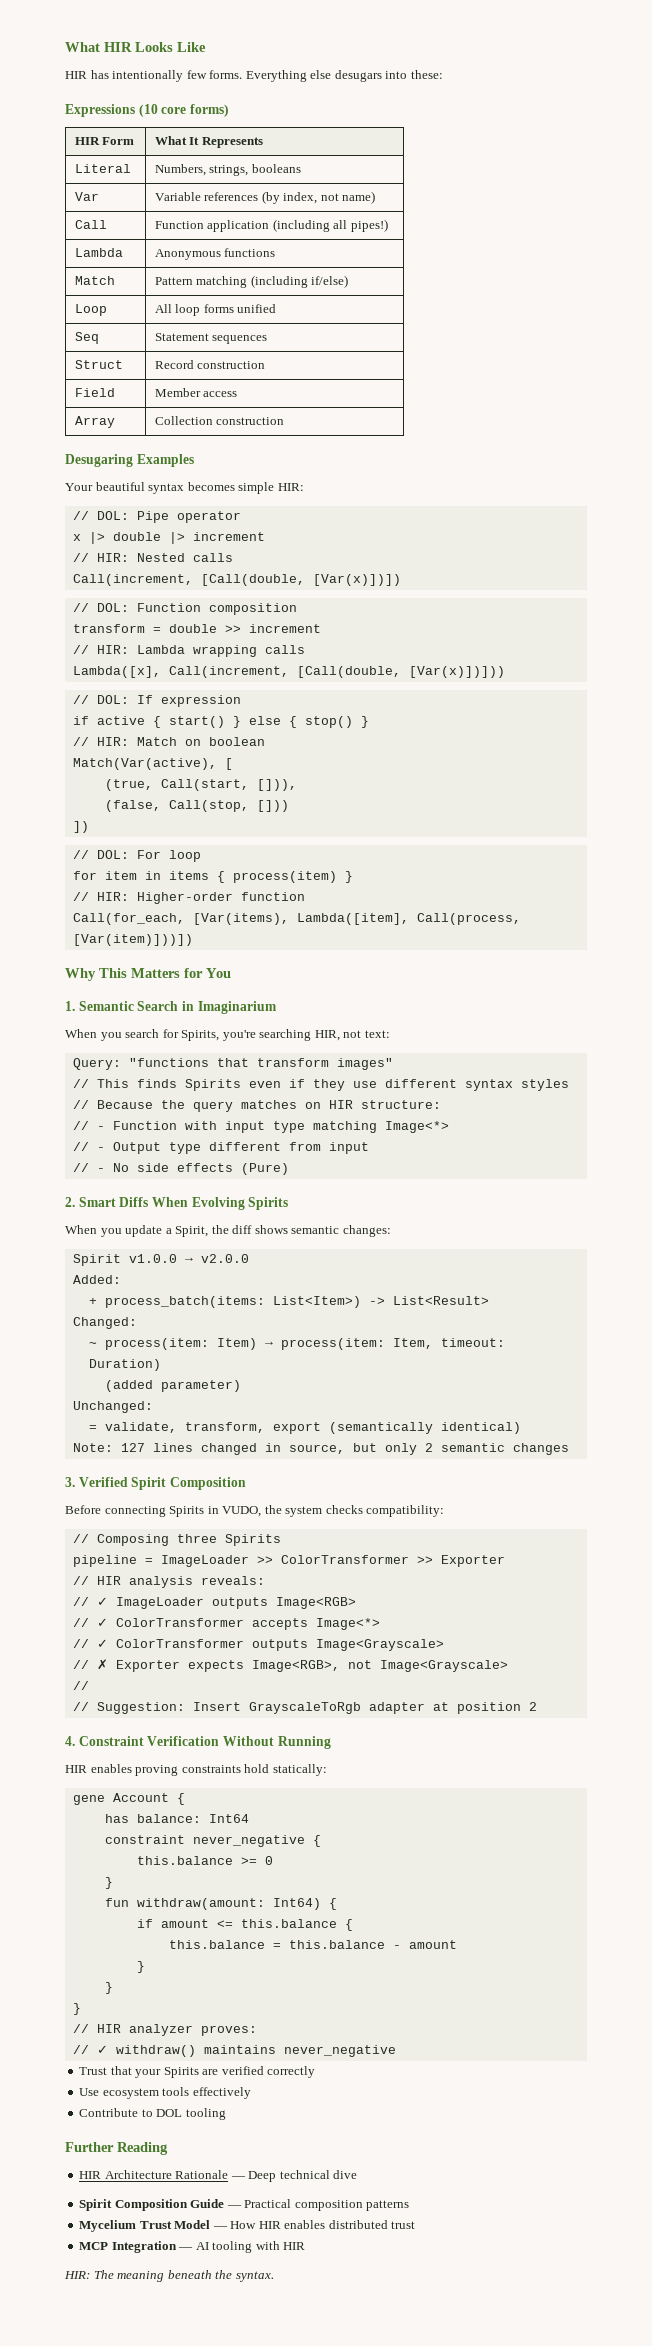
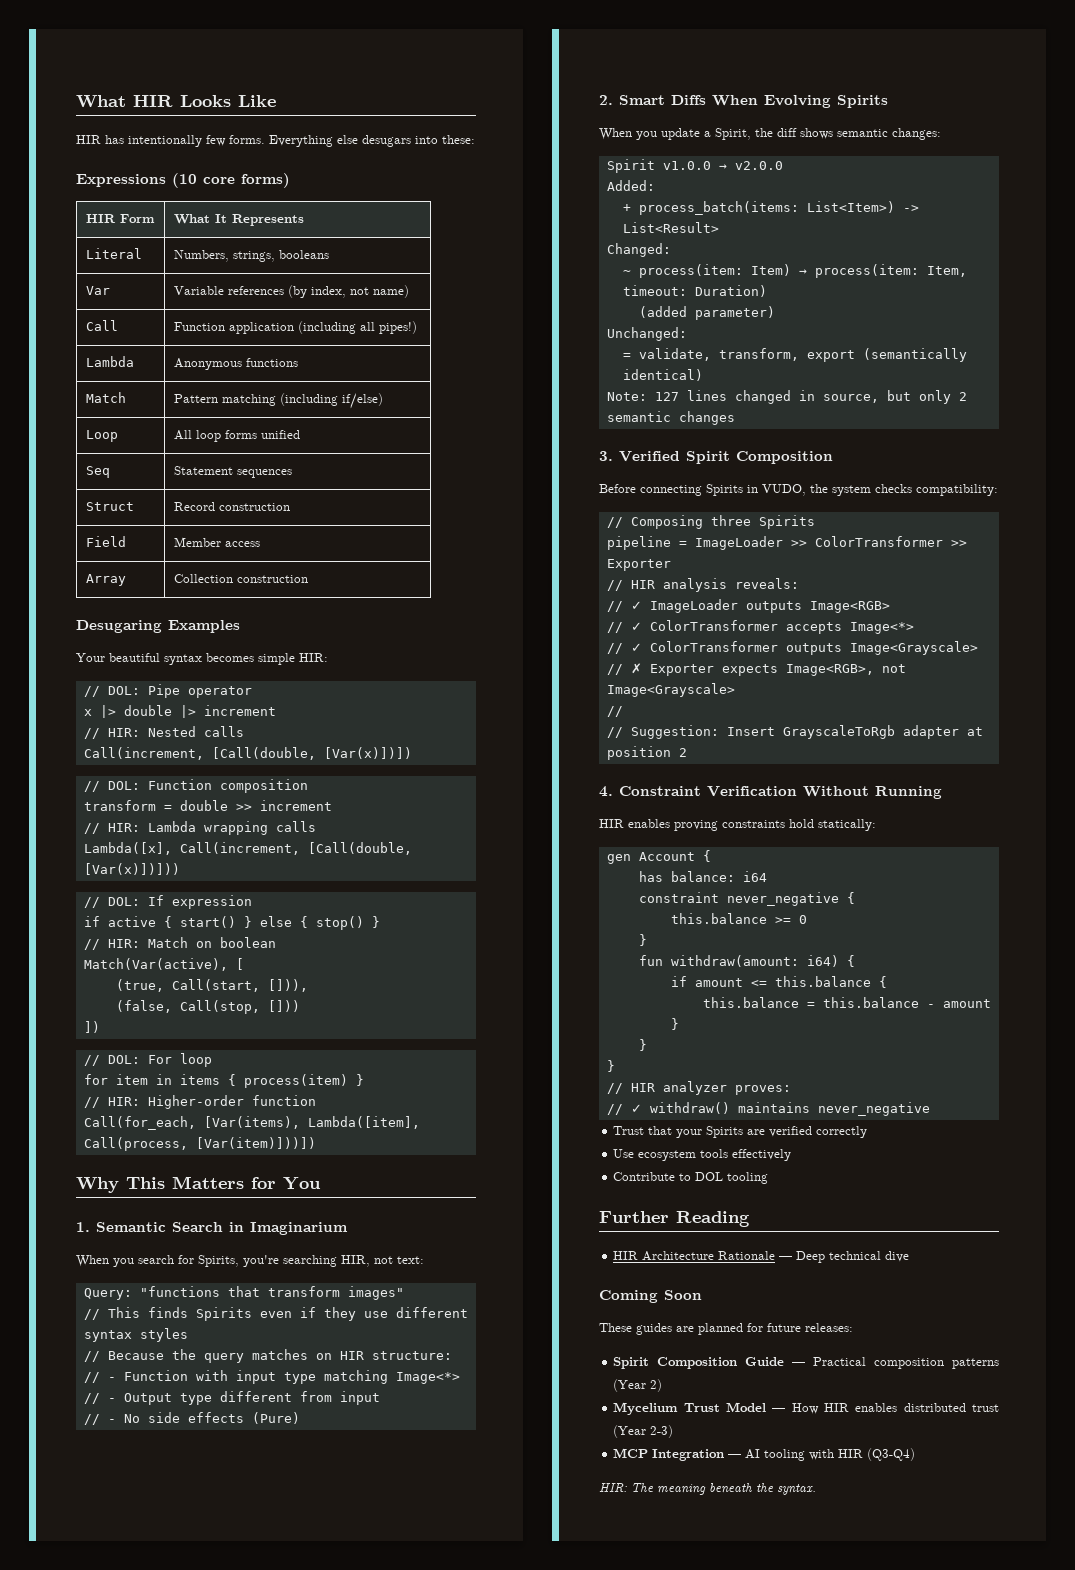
[72,1795,105,1805] gene -> [606,854,631,864] gen
[208,1814,249,1823] Int64 -> [742,871,767,882] i64
[272,1898,321,1910] Int64) -> [806,955,839,967] i64)
(358, 2174) none -> [599,1290,702,1303] [599,1323,853,1335] // Coming Soon // These guides are planned for future releases:
(410, 2205) none -> [613,1379,663,1392] (Year 2)
(416, 2225) none -> [613,1425,674,1438] (Year 2-3)
(306, 2246) none -> [867,1448,916,1461] (Q3-Q4)

